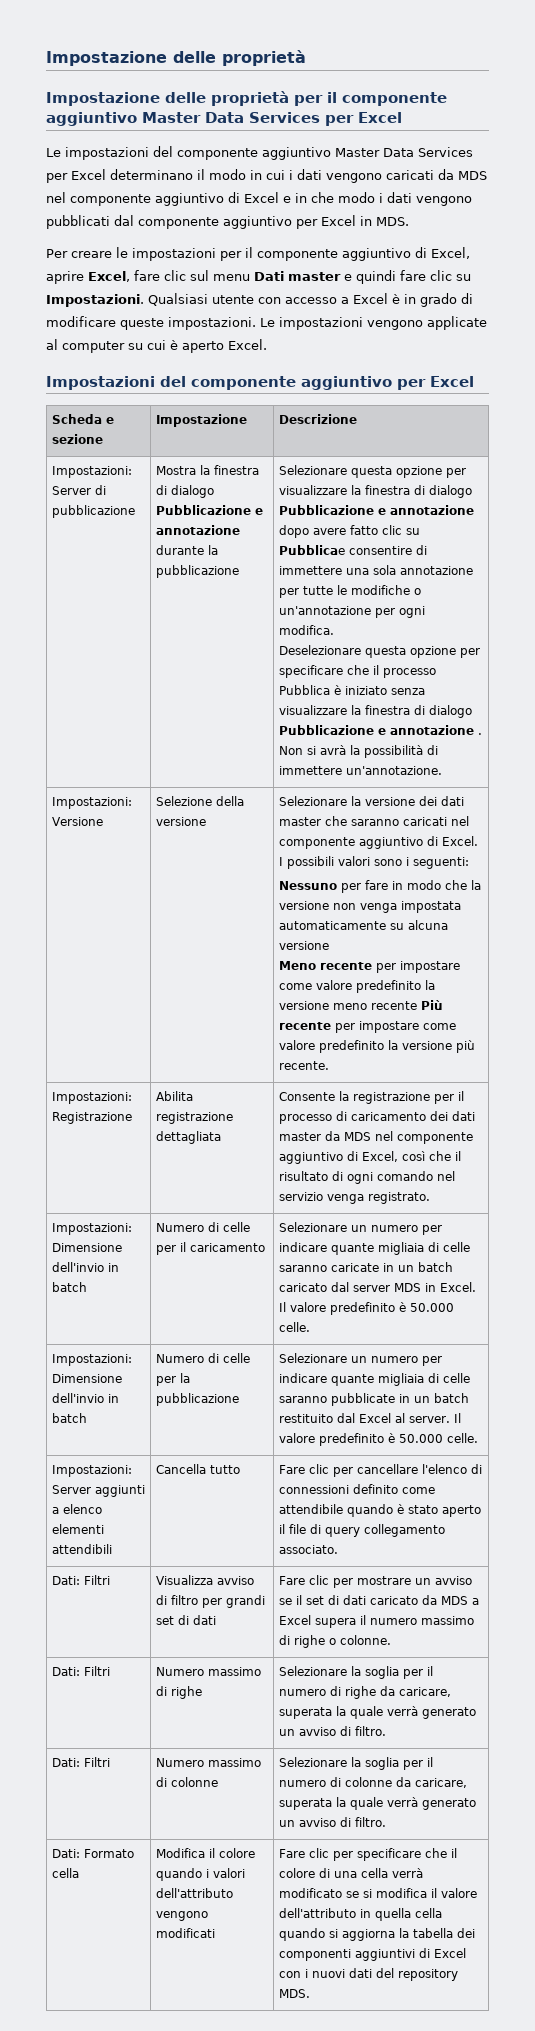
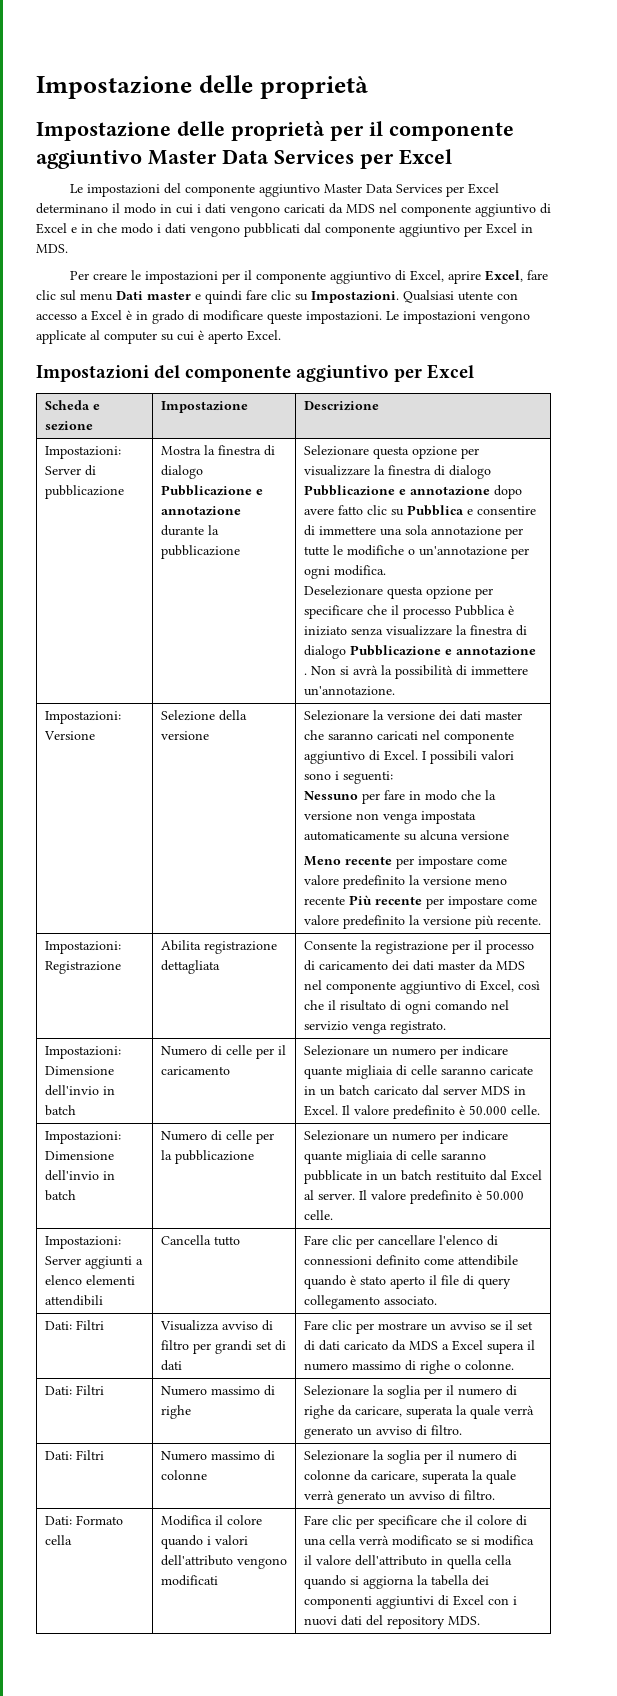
[278,545,345,555] Pubblicae -> [406,505,473,516] Pubblica e

